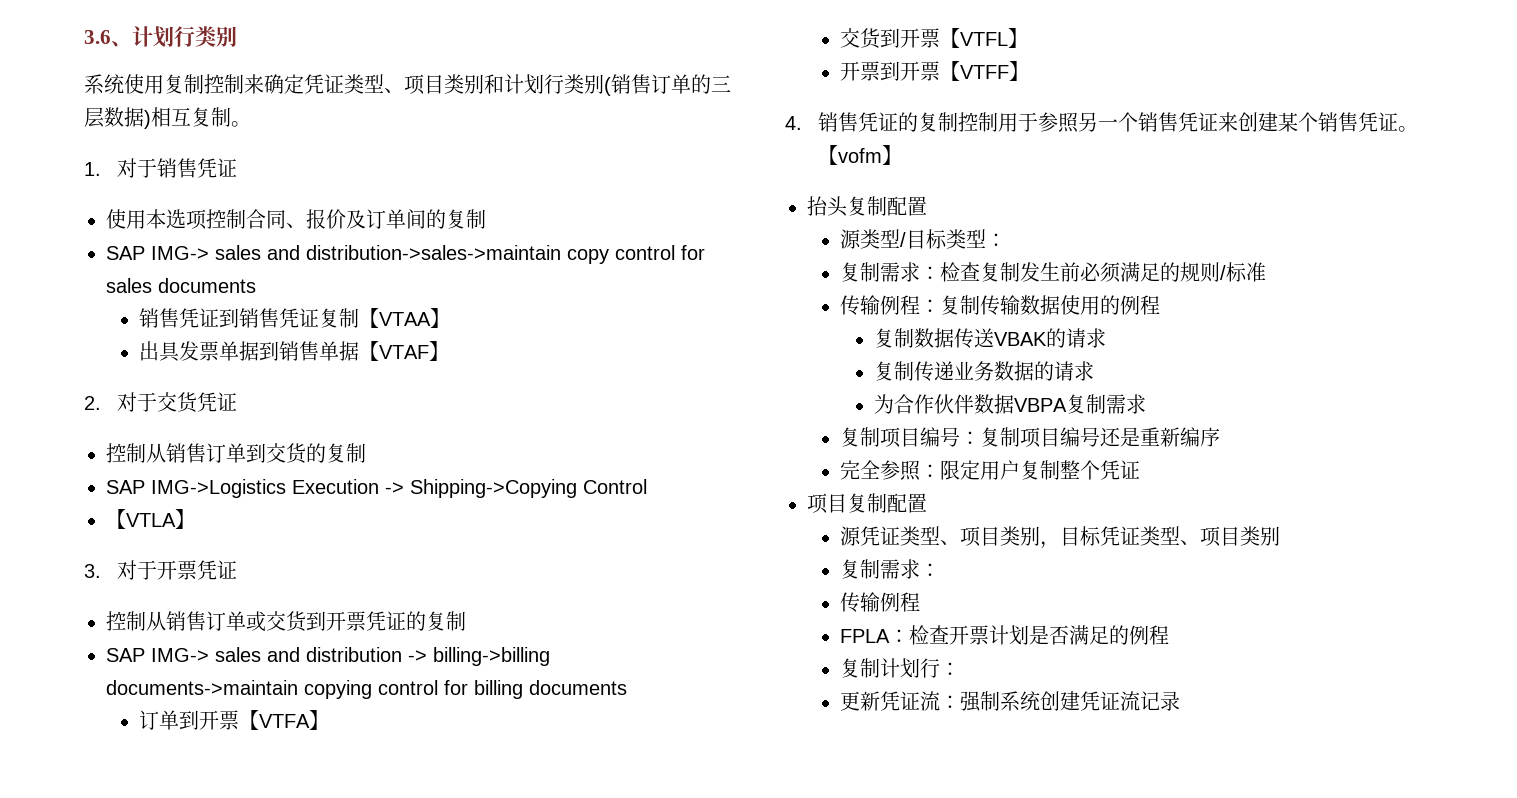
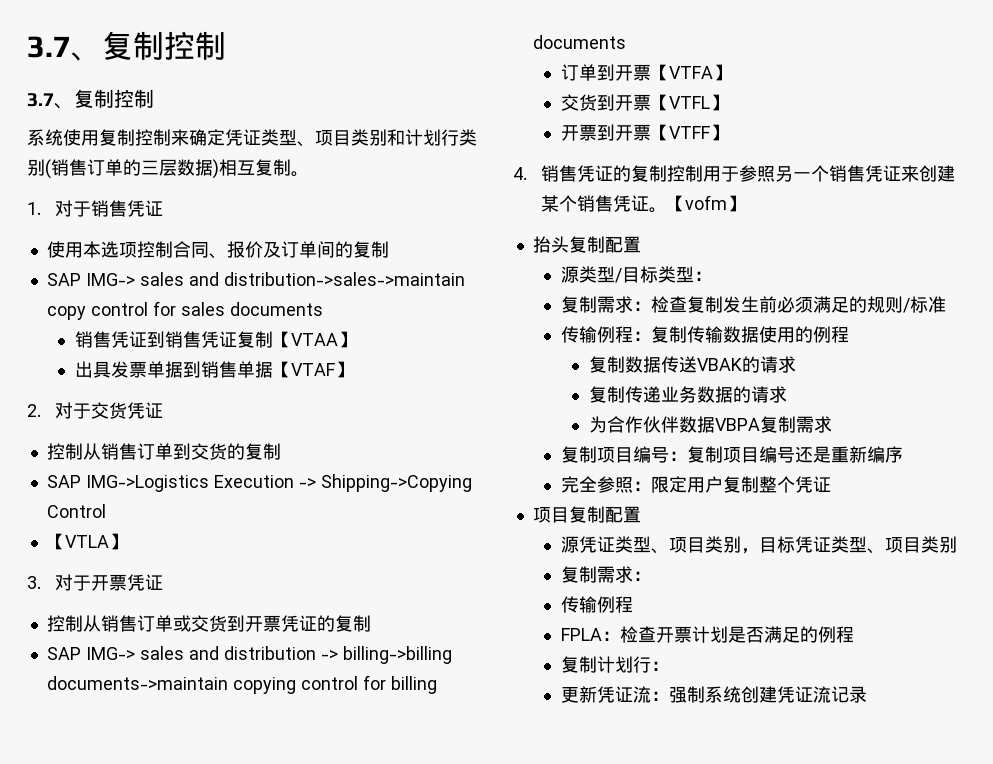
[84,26,237,48] 3.6、计划行类别 -> [27,31,226,61] [27,89,154,109] 3.7、复制控制 // 3.7、复制控制

